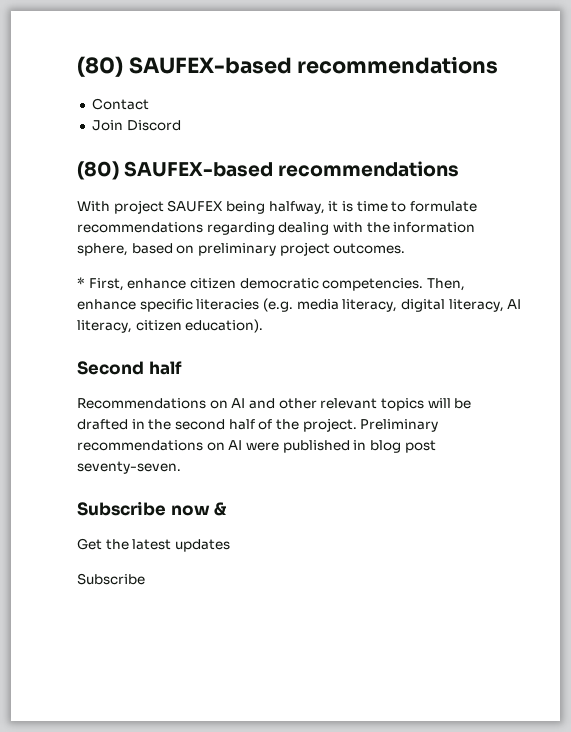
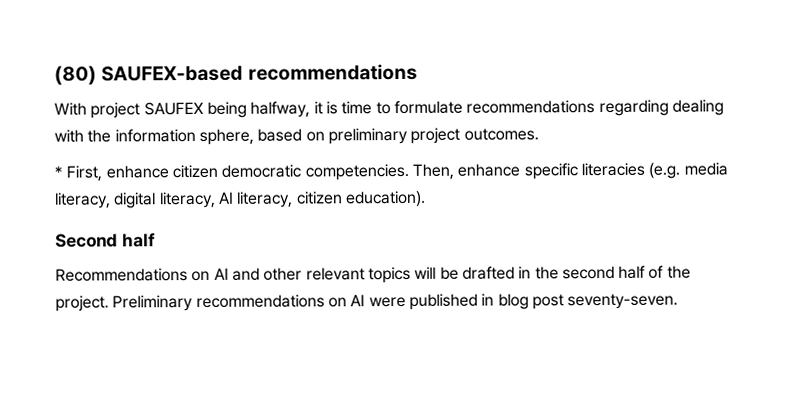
[77,56,499,77] [91,98,149,110] [91,120,181,131] [77,161,460,180] (80) SAUFEX-based recommendations // Contact // Join Discord // (80) SAUFEX-based recommendations -> [54,63,418,85] (80) SAUFEX-based recommendations
[77,501,228,516] [77,538,230,552] [77,573,145,585] // Subscribe now & // Get the latest updates // Subscribe -> (679, 301) none

